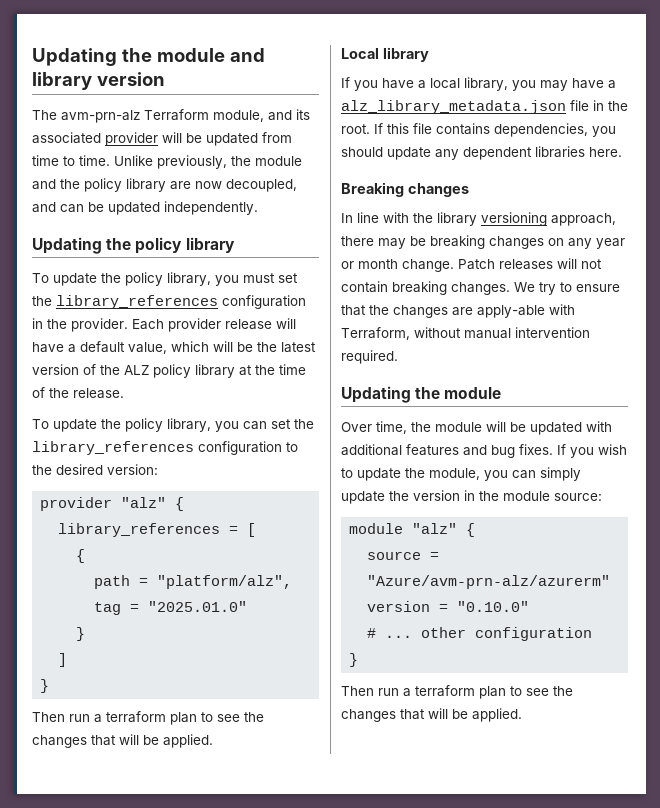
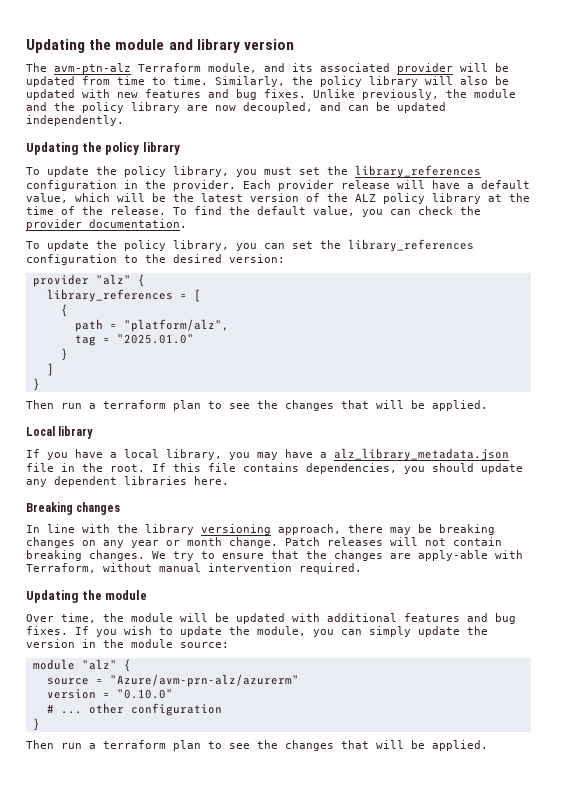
[61,110,140,123] avm-prn-alz -> [54,63,131,74] avm-ptn-alz
(110, 160) none -> [215,76,509,87] [26,89,306,100] Similarly, the policy library will also be updated with new features and bug fixes.
(124, 393) none -> [173,206,481,217] [26,219,187,230] To find the default value, you can check the provider documentation.

